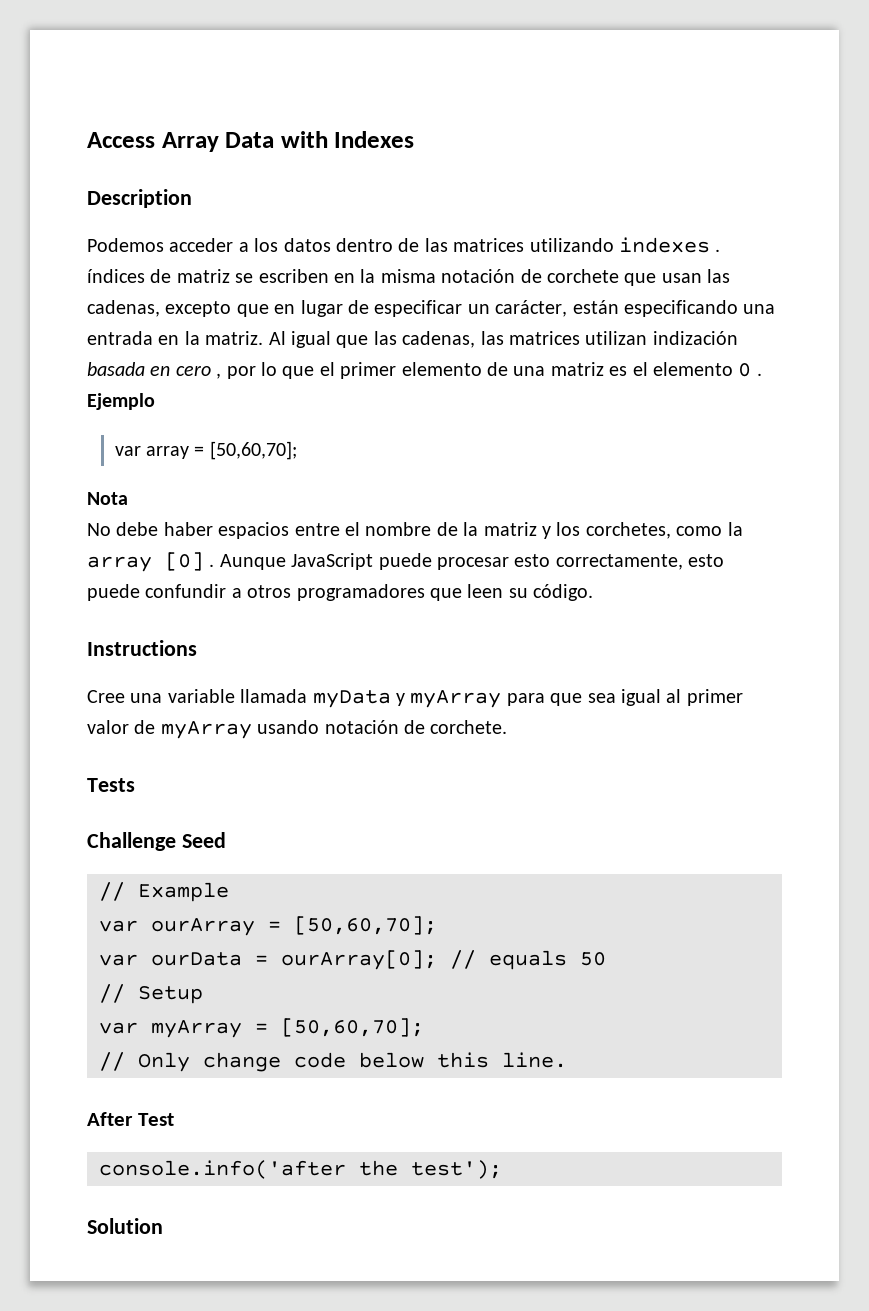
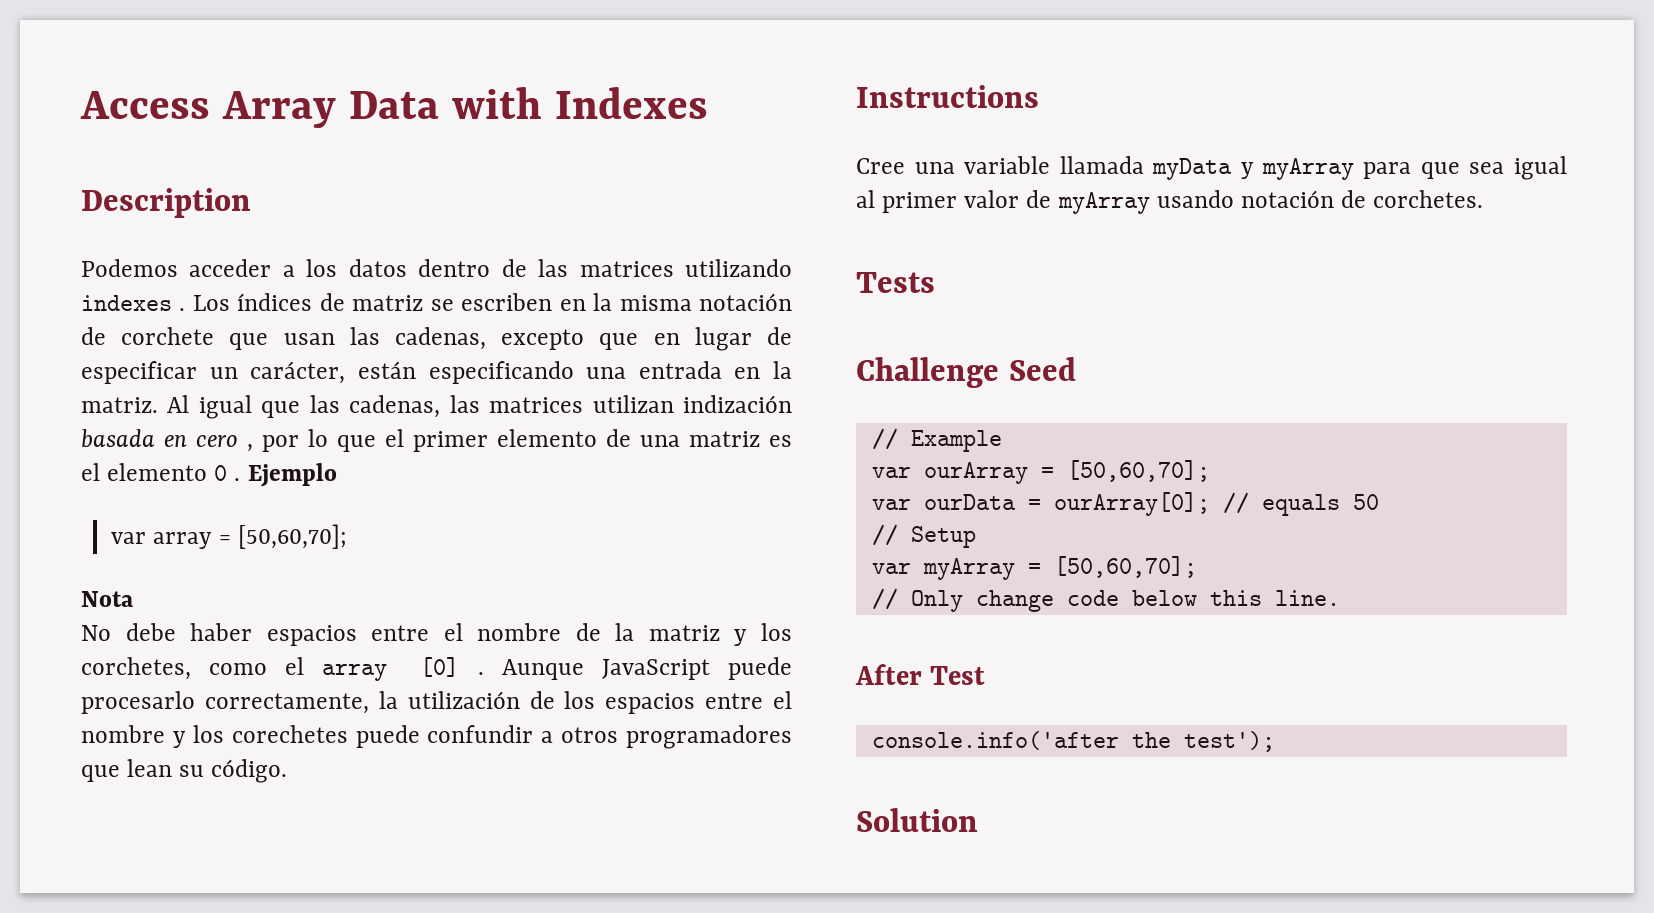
(721, 250) none -> [192,295,230,311] Los
[727,522,743,536] la -> [285,657,305,675] el
[437,554,725,570] procesar esto correctamente, esto -> [81,691,792,714] [81,725,348,748] procesarlo correctamente, la utilización de los espacios entre el nombre y los corechetes
[467,584,504,598] leen -> [127,759,173,777] lean
[430,720,508,734] corchete. -> [1373,190,1484,208] corchetes.

